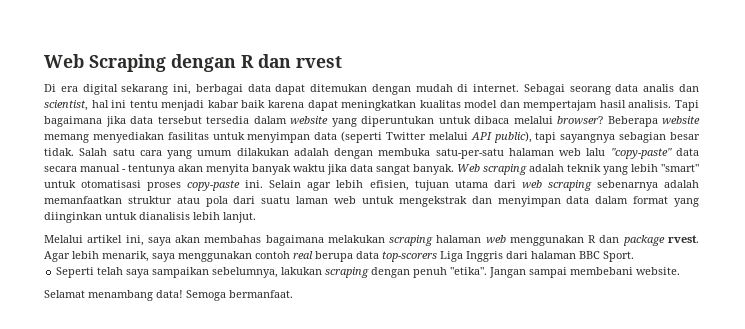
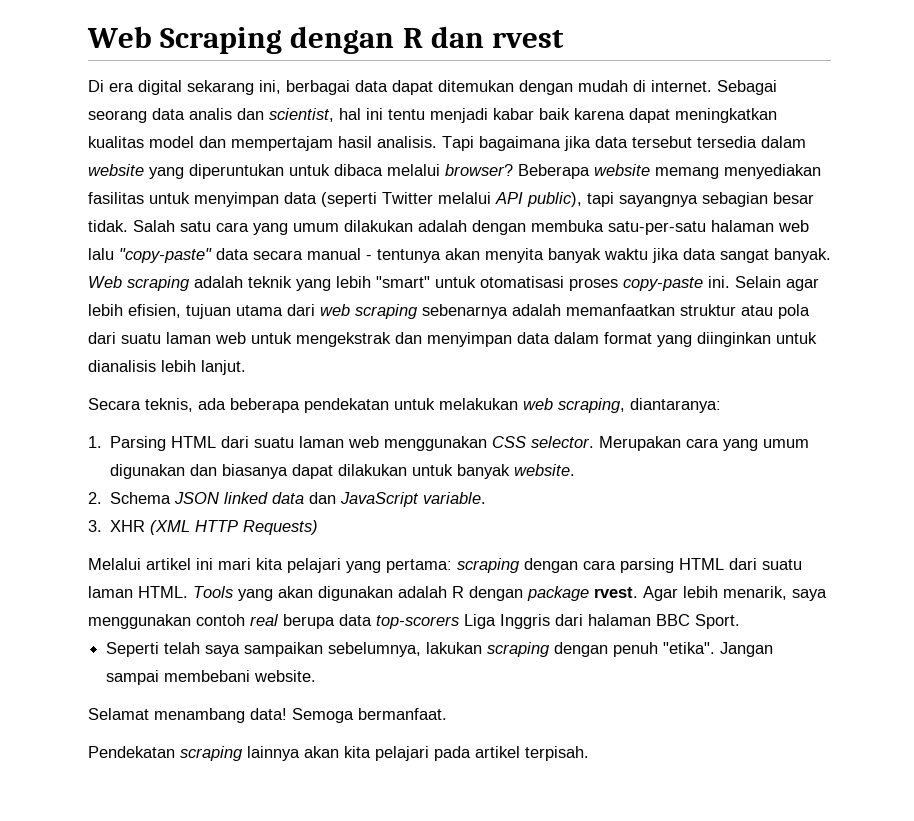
[44,235,620,246] Melalui artikel ini, saya akan membahas bagaimana melakukan scraping halaman web menggunakan R dan -> [88,398,721,413] [88,436,810,451] [110,464,576,479] [88,492,487,507] [88,520,319,535] [88,558,802,573] [88,586,523,601] Secara teknis, ada beberapa pendekatan untuk melakukan web scraping, diantaranya: // 1. Parsing HTML dari suatu laman web menggunakan CSS selector. Merupakan cara yang umum digunakan dan biasanya dapat dilakukan untuk banyak website. // 2. Schema JSON linked data dan JavaScript variable. // 3. XHR (XML HTTP Requests) // Melalui artikel ini mari kita pelajari yang pertama: scraping dengan cara parsing HTML dari suatu laman HTML. Tools yang akan digunakan adalah R dengan
(293, 294) none -> [88,746,589,761] // Pendekatan scraping lainnya akan kita pelajari pada artikel terpisah.

